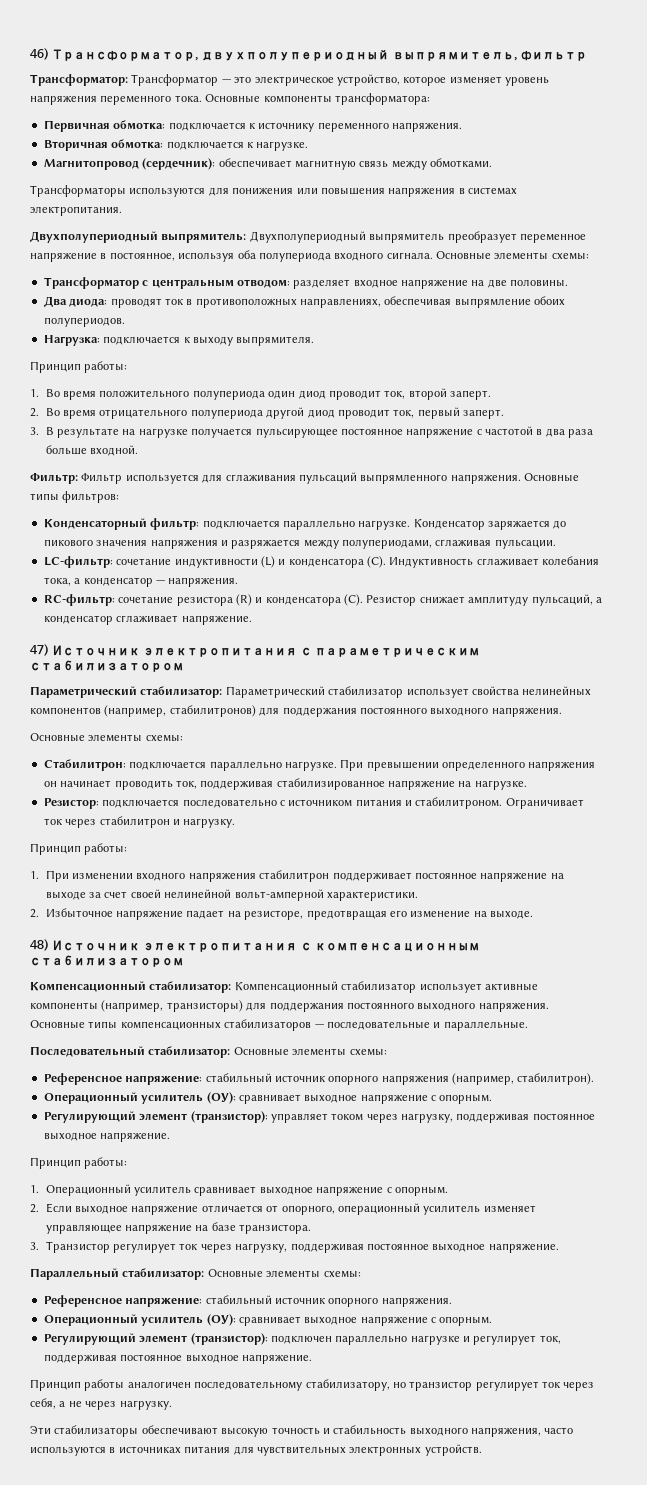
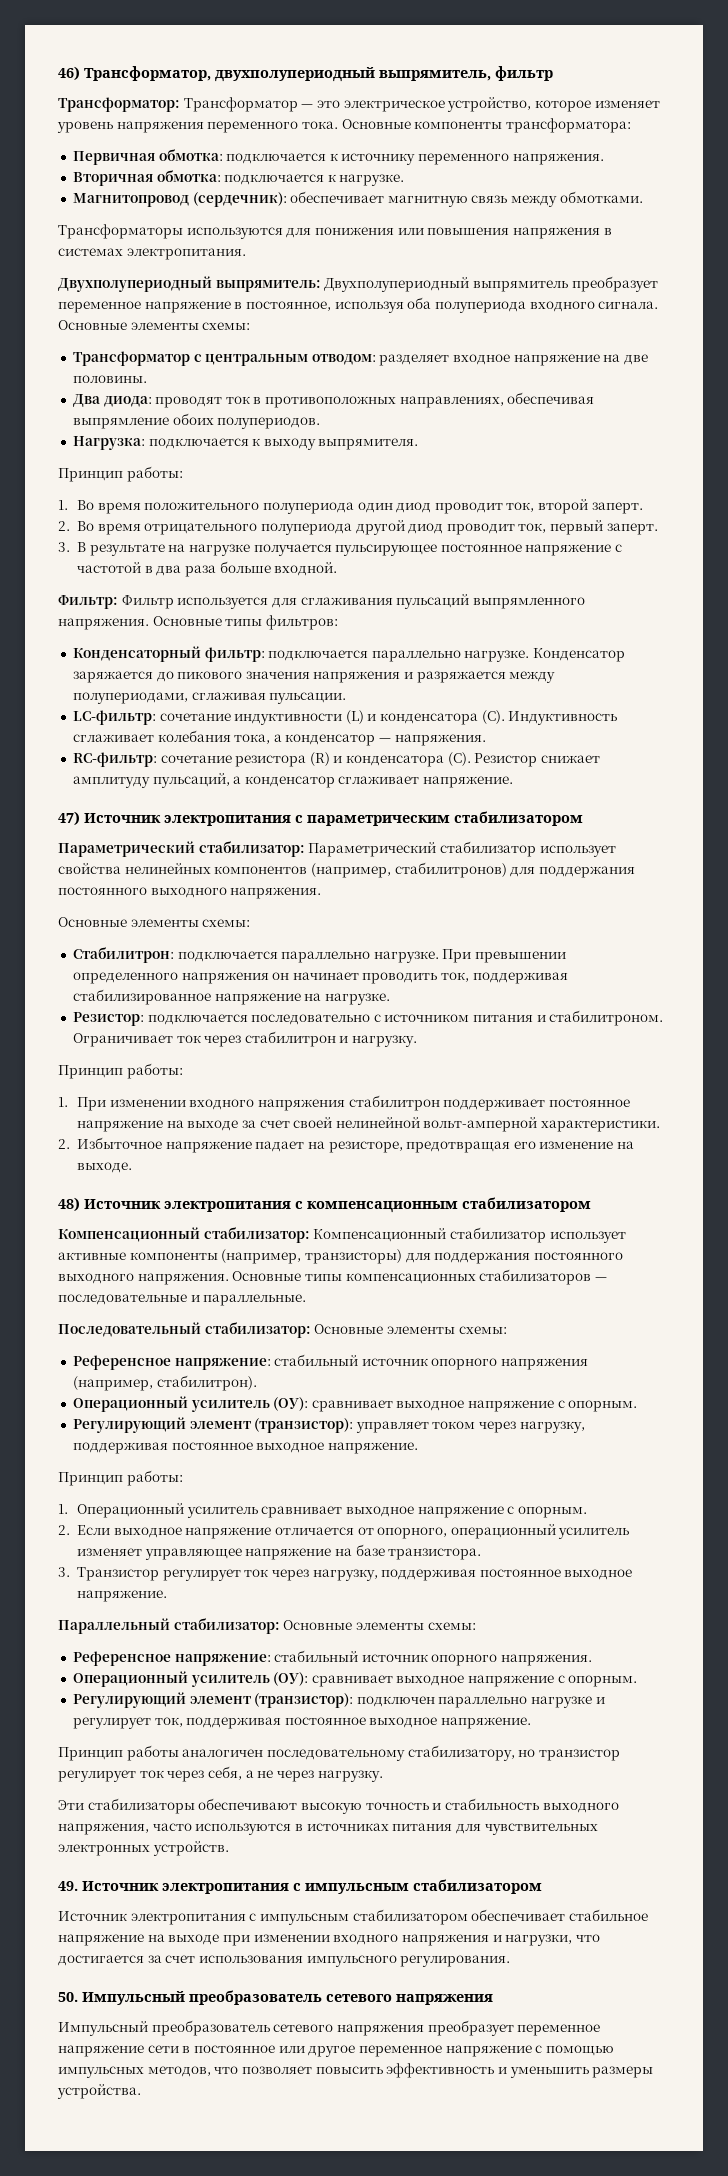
(482, 1450) none -> [58,1879,542,1894] [58,1909,648,1925] [58,1934,600,1946] [58,1955,511,1967] [58,1990,493,2005] [58,2020,601,2036] [58,2045,614,2057] [58,2063,654,2078] [57,2084,141,2099] // 49. Источник электропитания с импульсным стабилизатором // Источник электропитания с импульсным стабилизатором обеспечивает стабильное напряжение на выходе при изменении входного напряжения и нагрузки, что достигается за счет использования импульсного регулирования. // 50. Импульсный преобразователь сетевого напряжения // Импульсный преобразователь сетевого напряжения преобразует переменное напряжение сети в постоянное или другое переменное напряжение с помощью импульсных методов, что позволяет повысить эффективность и уменьшить размеры устройства.

